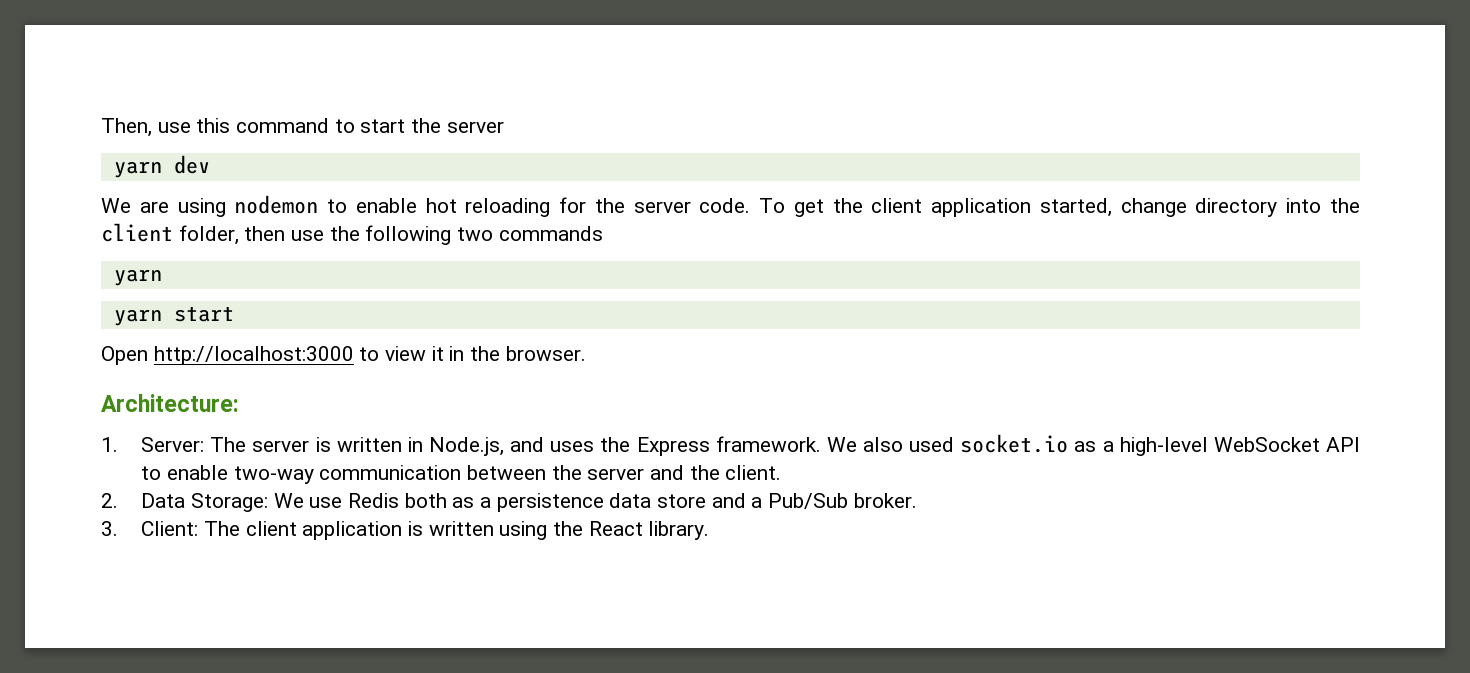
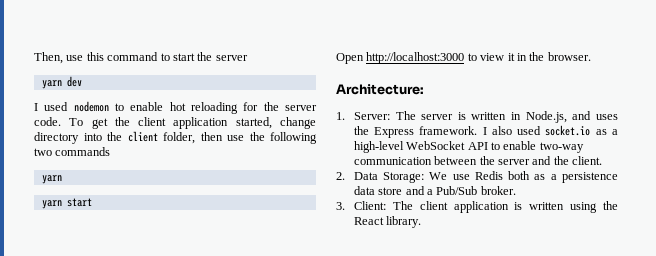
[101,198,226,217] We are using -> [34,102,69,111] I used
[826,437,857,452] We -> [482,127,487,135] I

